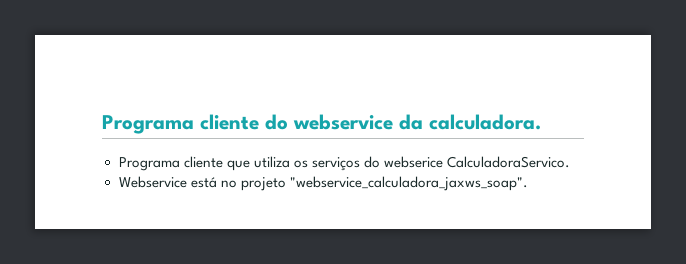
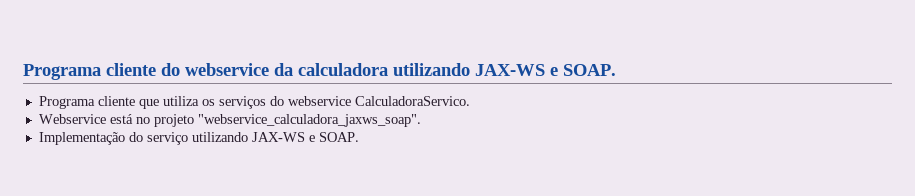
[429,114,541,130] calculadora. -> [298,63,616,76] calculadora utilizando JAX-WS e SOAP.
[383,156,443,168] webserice -> [287,96,351,106] webservice
(528, 183) none -> [38,132,359,145] // Implementação do serviço utilizando JAX-WS e SOAP.

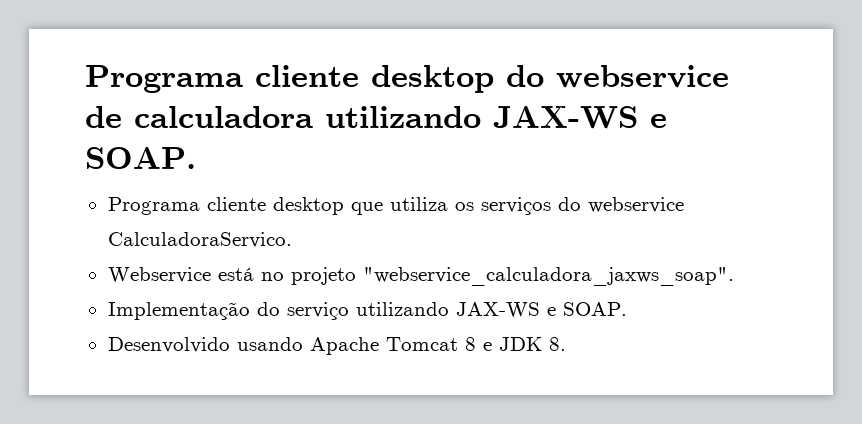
[23,63,293,80] Programa cliente do webservice da -> [85,65,729,93] [85,106,122,128] Programa cliente desktop do webservice de
(135, 101) none -> [272,197,344,215] desktop
(359, 137) none -> [107,337,566,355] // Desenvolvido usando Apache Tomcat 8 e JDK 8.

